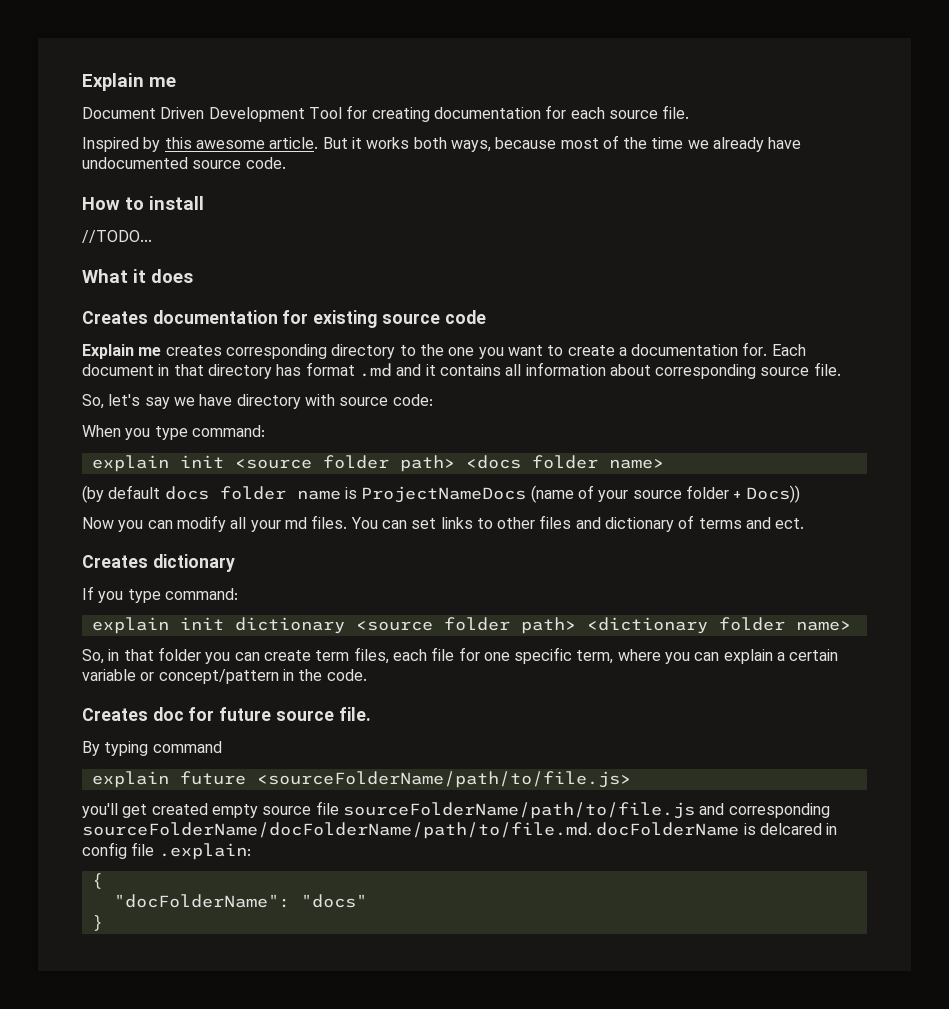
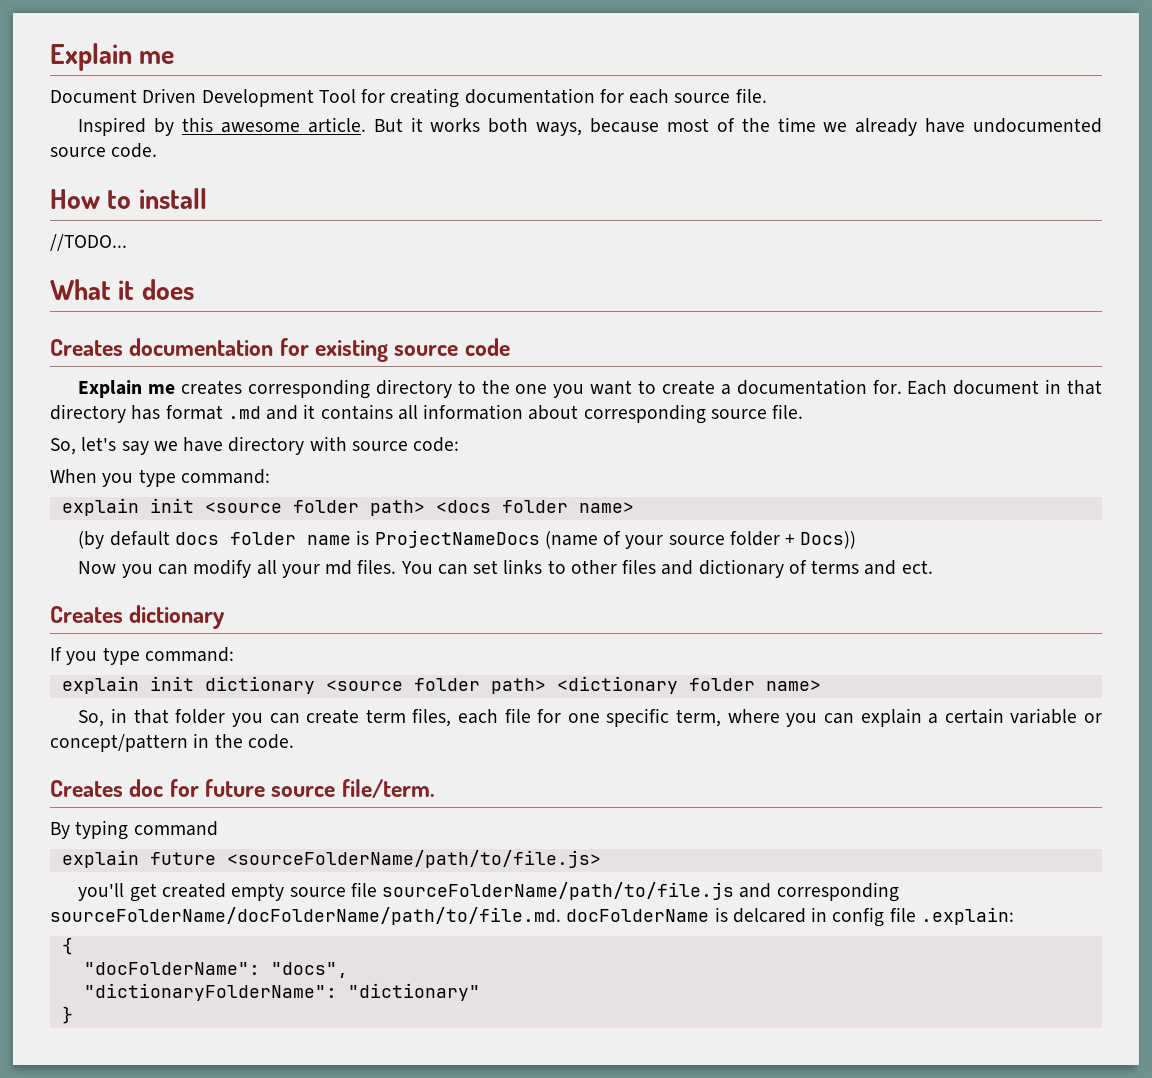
[338,707,371,721] file. -> [341,779,434,798] file/term.
[300,894,367,908] "docs" -> [270,962,348,978] [83,983,480,1001] "docs", // "dictionaryFolderName": "dictionary"

